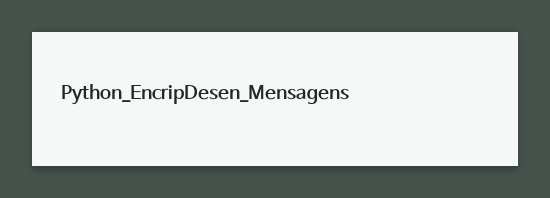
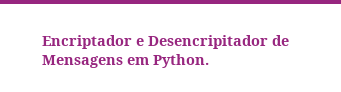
[61,84,349,105] Python_EncripDesen_Mensagens -> [42,35,289,49] [42,54,209,68] Encriptador e Desencripitador de Mensagens em Python.

